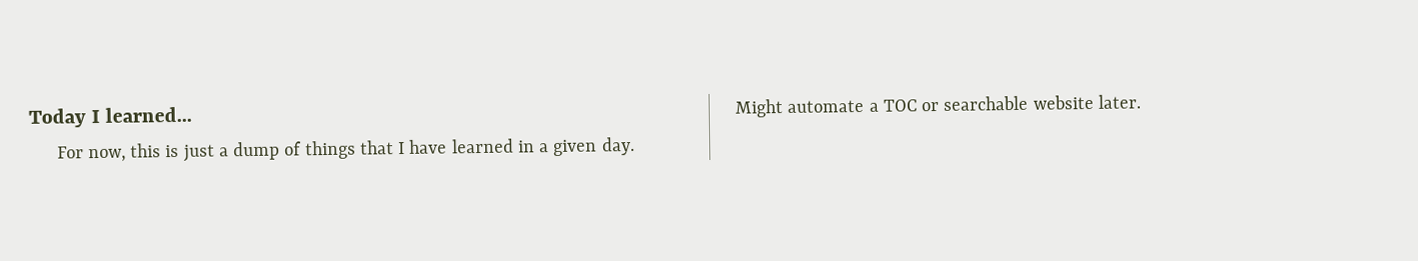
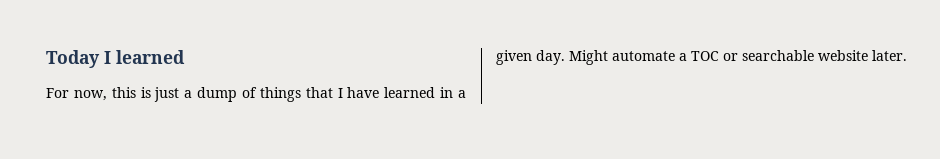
[105,106,193,123] learned... -> [116,50,185,64] learned

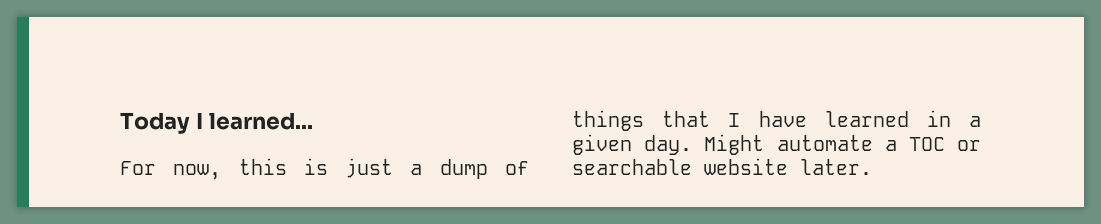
[116,50,185,64] learned -> [208,112,313,130] learned...

